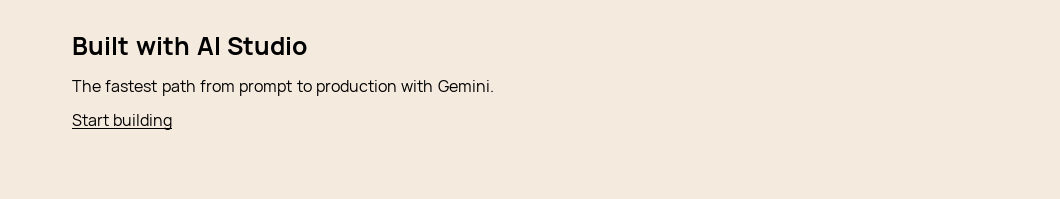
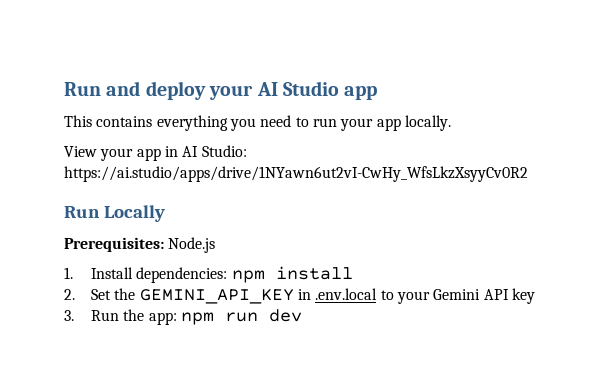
[72,37,308,55] [72,80,494,96] [72,114,173,130] Built with AI Studio // The fastest path from prompt to production with Gemini. // Start building -> [64,81,378,100] [64,115,451,131] [64,145,247,161] [64,166,528,182] [64,205,165,222] [64,237,216,253] [64,266,353,283] [64,288,536,304] [64,309,303,325] Run and deploy your AI Studio app // This contains everything you need to run your app locally. // View your app in AI Studio: https://ai.studio/apps/drive/1NYawn6ut2vI-CwHy_WfsLkzXsyyCv0R2 // Run Locally // Prerequisites: Node.js // 1. Install dependencies: npm install // 2. Set the GEMINI_API_KEY in .env.local to your Gemini API key // 3. Run the app: npm run dev

